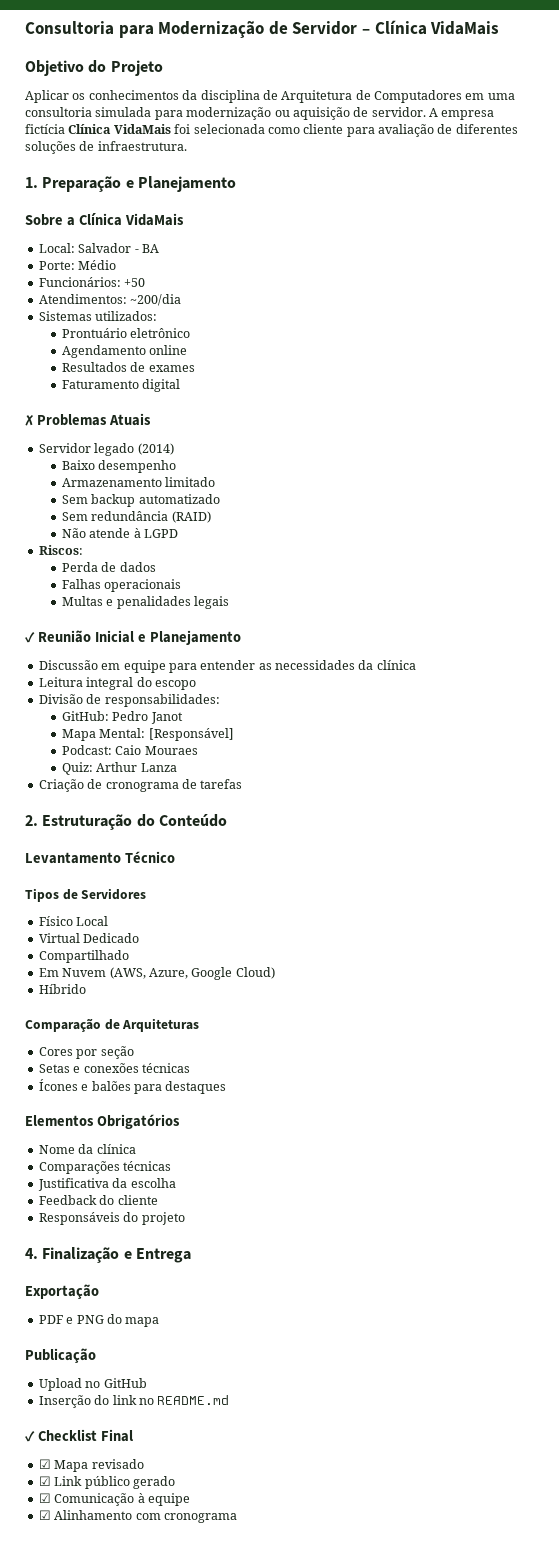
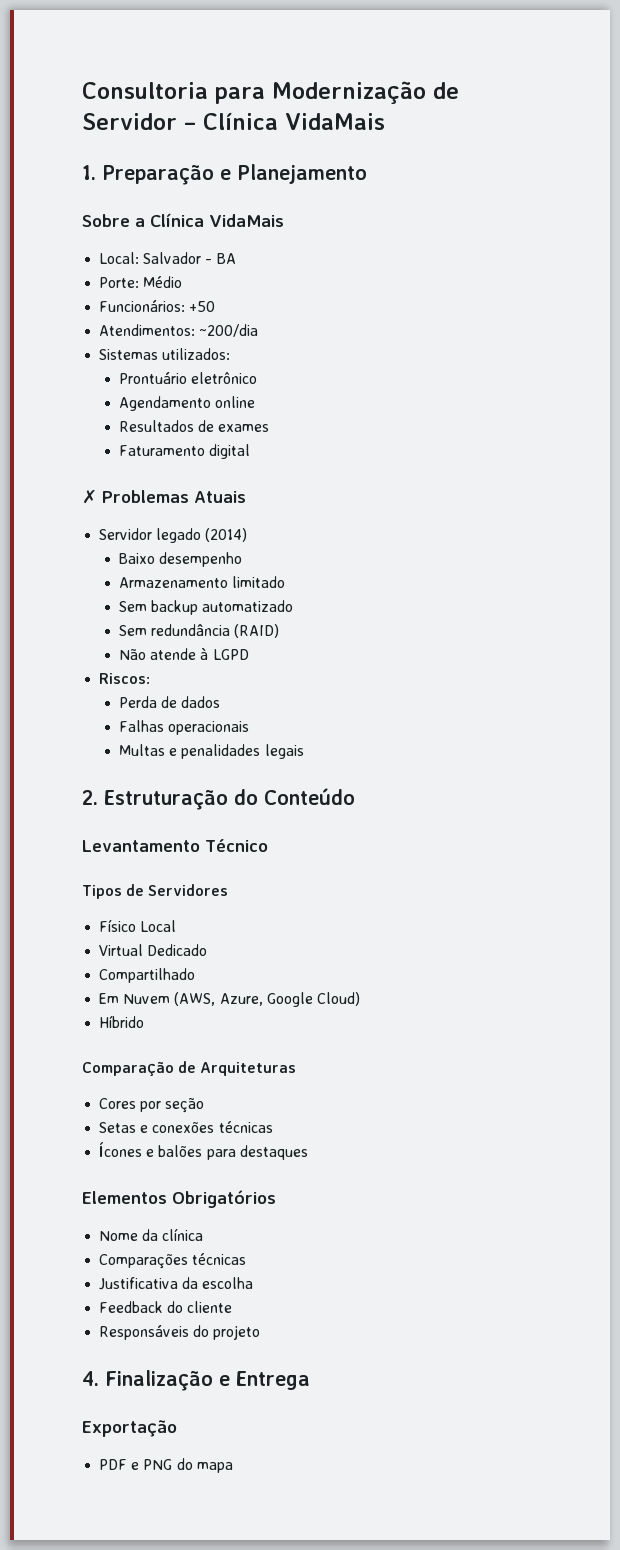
[25,60,163,76] [25,90,515,103] [25,107,495,120] [25,124,518,137] [25,141,187,154] // Objetivo do Projeto // Aplicar os conhecimentos da disciplina de Arquitetura de Computadores em uma consultoria simulada para modernização ou aquisição de servidor. A empresa fictícia Clínica VidaMais foi selecionada como cliente para avaliação de diferentes soluções de infraestrutura. -> (385, 121) none
[25,630,241,645] [38,660,416,673] [38,677,196,690] [38,694,220,707] [61,711,183,724] [61,728,234,741] [61,745,198,755] [61,762,177,775] [38,779,243,792] // ✓ Reunião Inicial e Planejamento // Discussão em equipe para entender as necessidades da clínica // Leitura integral do escopo // Divisão de responsabilidades: // GitHub: Pedro Janot // Mapa Mental: [Responsável] // Podcast: Caio Mouraes // Quiz: Arthur Lanza // Criação de cronograma de tarefas -> (304, 751) none
[25,1348,96,1363] [38,1378,147,1391] [38,1395,230,1408] [25,1429,133,1442] [38,1459,144,1472] [38,1476,175,1489] [38,1493,190,1506] [38,1510,237,1523] // Publicação // Upload no GitHub // Inserção do link no README.md // ✓ Checklist Final // ☑ Mapa revisado // ☑ Link público gerado // ☑ Comunicação à equipe // ☑ Alinhamento com cronograma -> (233, 1467) none

